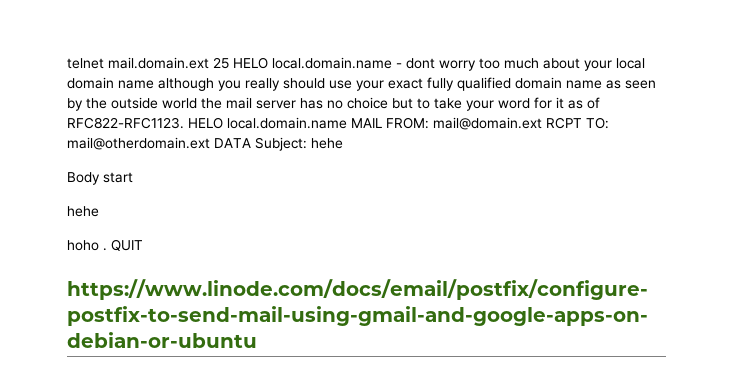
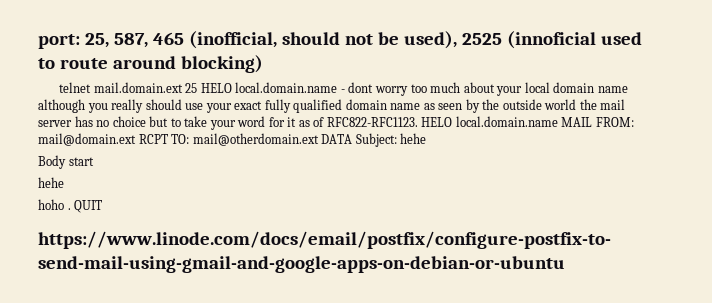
(67, 63) none -> [38,31,642,49] [38,55,263,73] port: 25, 587, 465 (inofficial, should not be used), 2525 (innoficial used to route around blocking) //

